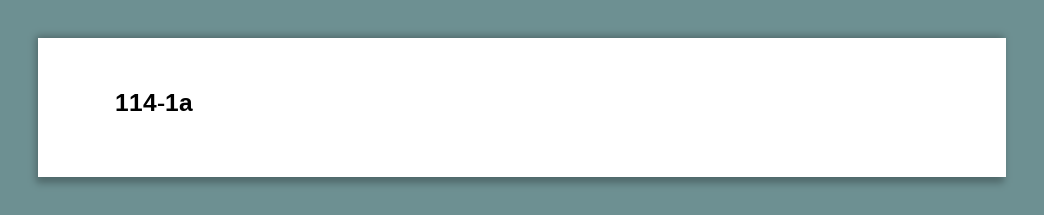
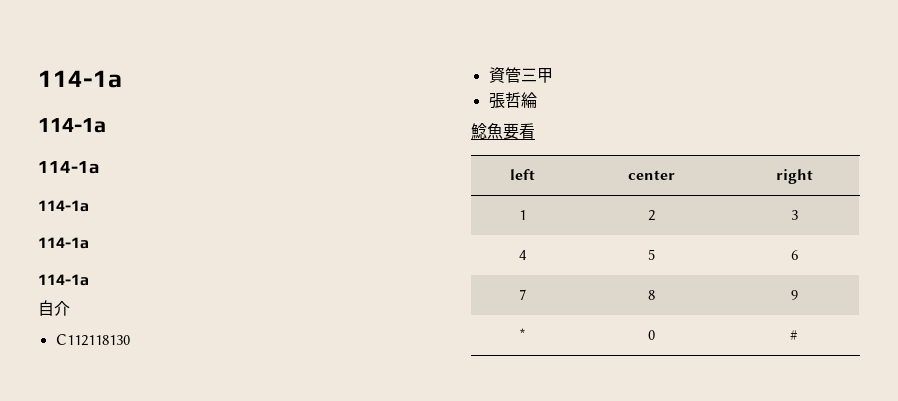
[115,94,193,111] 114-1a -> [38,70,122,88] [38,118,106,133] [38,161,99,174] [38,200,89,212] [38,237,89,249] [38,274,89,286] [38,300,70,316] [55,334,130,346] [488,67,553,83] [488,92,537,109] [471,123,535,140] [510,169,535,180] [627,170,675,180] [775,169,813,184] [519,210,526,220] [647,210,655,221] [790,210,798,220] [519,250,527,260] [647,249,655,260] [790,250,798,260] [519,289,526,300] [647,290,655,300] [790,290,798,300] [519,328,526,340] [647,330,655,340] [790,330,798,340] 114-1a // 114-1a // 114-1a // 114-1a // 114-1a // 114-1a // 自介 // C112118130 // 資管三甲 // 張哲綸 // 鯰魚要看 // left | center | right // 1 | 2 | 3 // 4 | 5 | 6 // 7 | 8 | 9 // * | 0 | #

